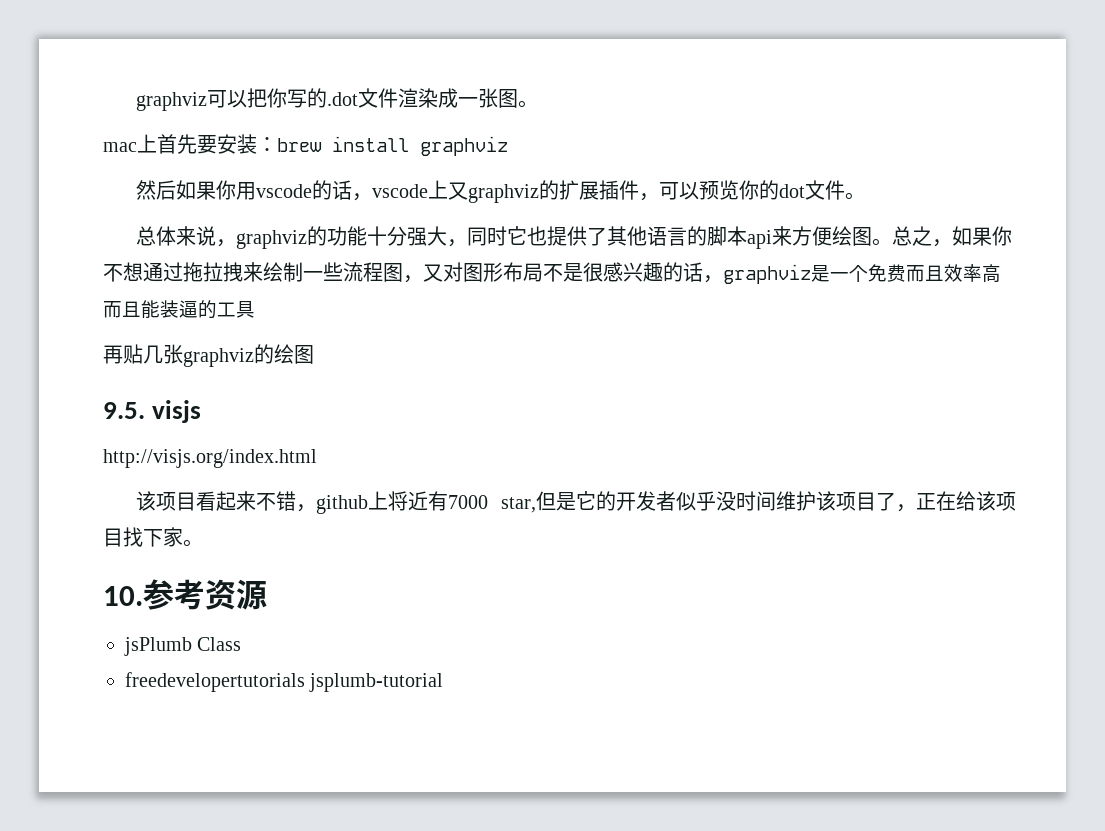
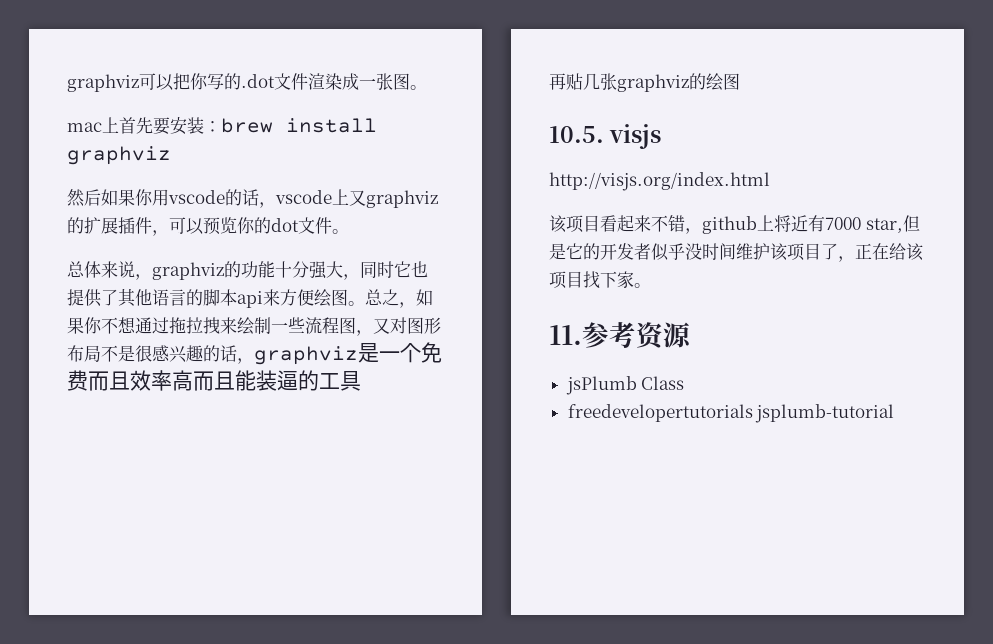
[103,402,145,419] 9.5. -> [549,126,604,143] 10.5.
[103,586,143,606] 10. -> [549,325,582,345] 11.

